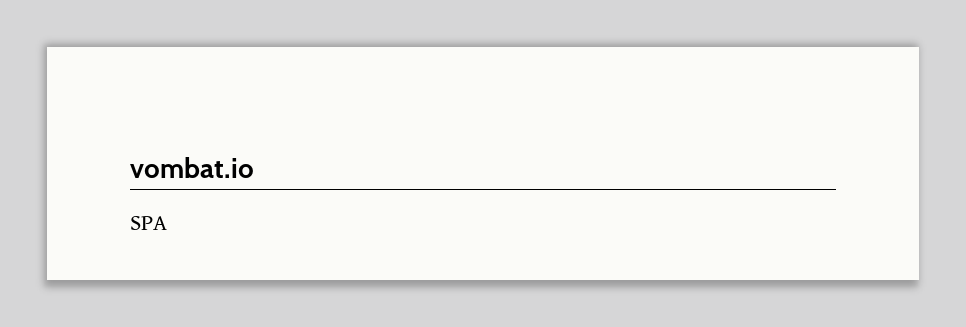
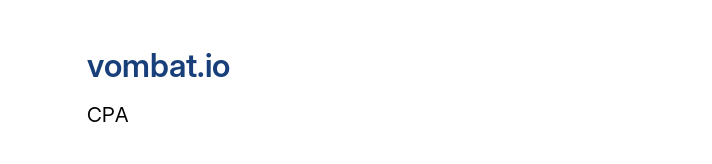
[130,216,167,230] SPA -> [87,107,129,122] CPA

